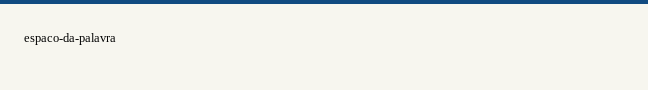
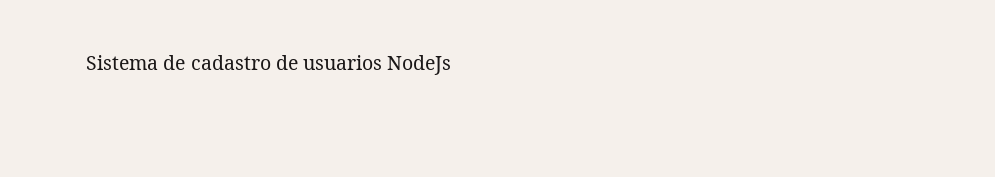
[24,33,116,45] espaco-da-palavra -> [86,55,452,75] Sistema de cadastro de usuarios NodeJs

